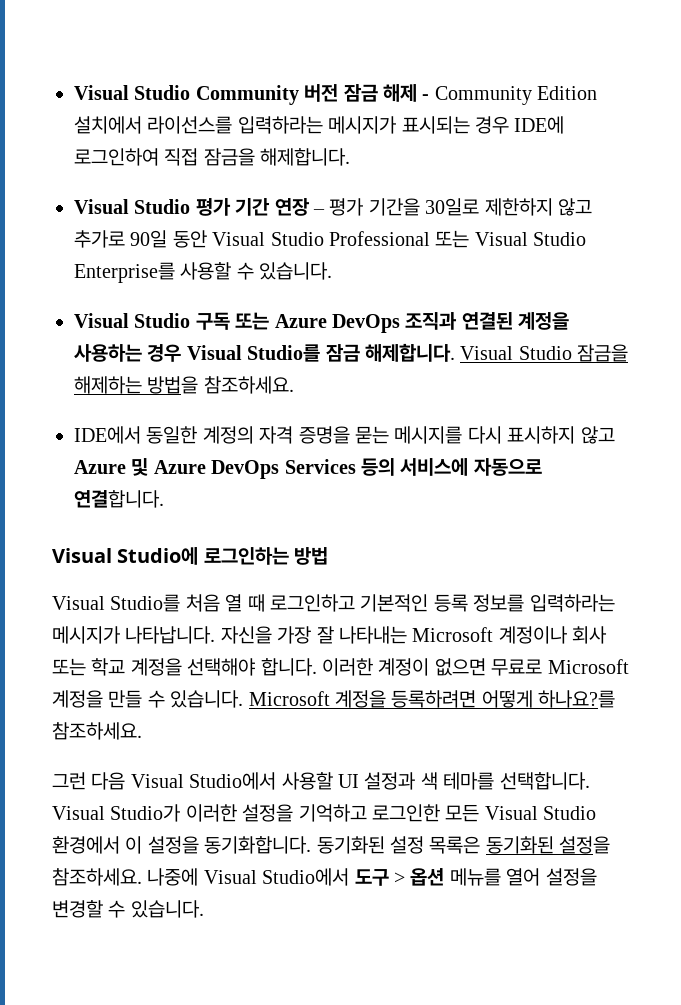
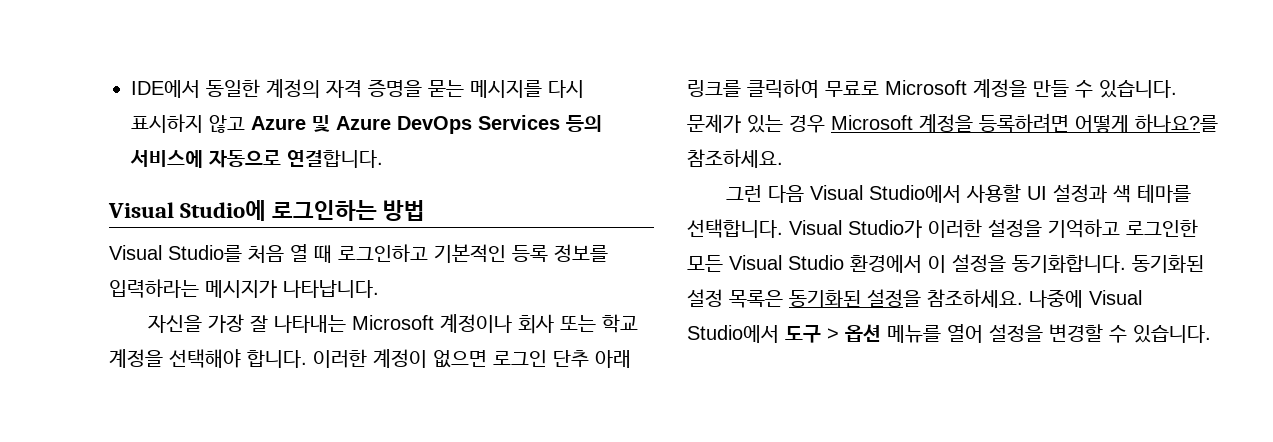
[74,84,598,105] [74,116,565,134] [74,148,351,166] [74,198,592,216] [74,230,587,248] [74,262,333,283] [74,312,570,333] [74,343,629,362] [74,376,294,394] Visual Studio Community 버전 잠금 해제 - Community Edition 설치에서 라이선스를 입력하라는 메시지가 표시되는 경우 IDE에 로그인하여 직접 잠금을 해제합니다. // Visual Studio 평가 기간 연장 – 평가 기간을 30일로 제한하지 않고 추가로 90일 동안 Visual Studio Professional 또는 Visual Studio Enterprise를 사용할 수 있습니다. // Visual Studio 구독 또는 Azure DevOps 조직과 연결된 계정을 사용하는 경우 Visual Studio를 잠금 해제합니다. Visual Studio 잠금을 해제하는 방법을 참조하세요. // -> (131, 89) none
(216, 635) none -> (379, 289) //
(486, 667) none -> [493,350,631,368] [687,79,819,98] 로그인 단추 아래 링크를 클릭하여
(244, 699) none -> [687,114,825,133] 문제가 있는 경우

